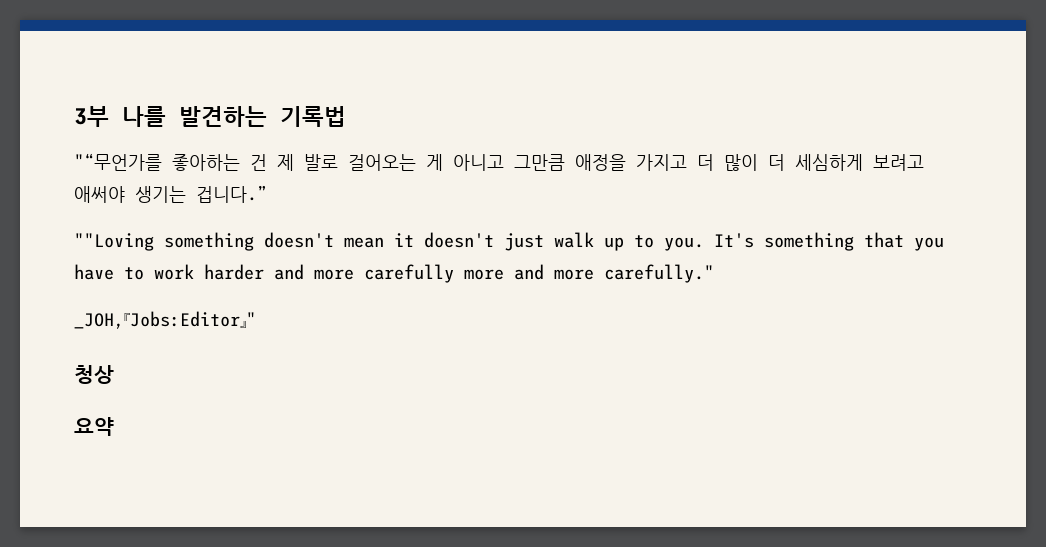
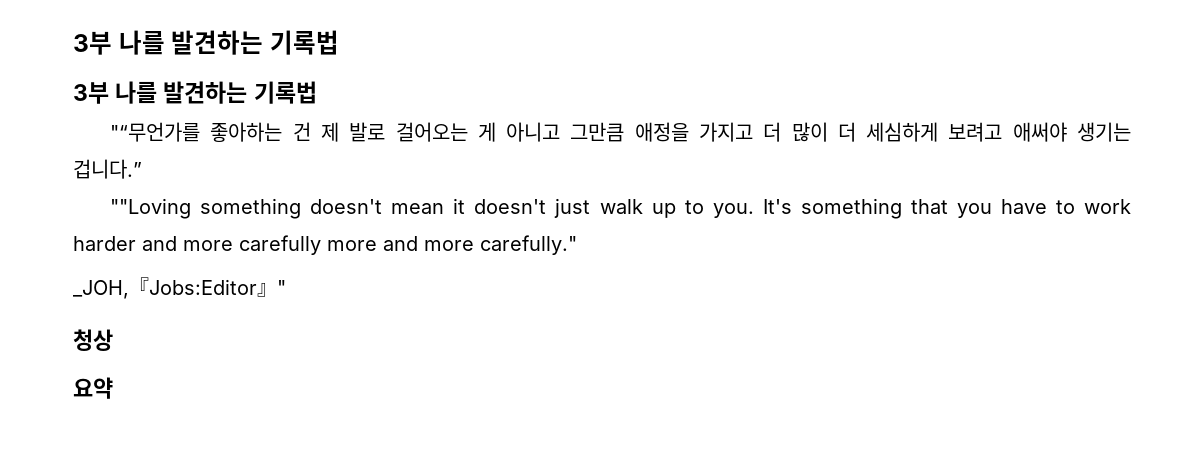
[74,106,346,127] 3부 나를 발견하는 기록법 -> [73,30,339,55] [73,81,317,104] 3부 나를 발견하는 기록법 // 3부 나를 발견하는 기록법

